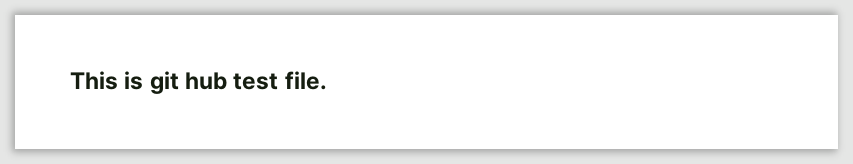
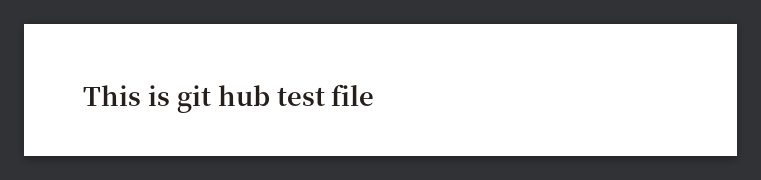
[284,71,327,90] file. -> [331,84,375,106] file

